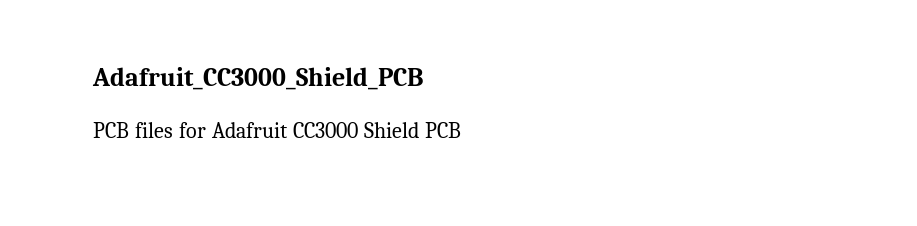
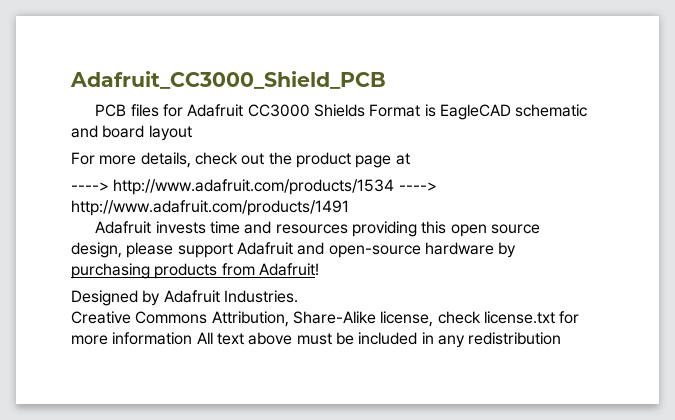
[363,122,461,138] Shield PCB -> [313,104,588,120] [71,125,192,141] [71,152,410,168] [71,179,437,195] [71,200,349,216] [95,221,540,237] [71,242,517,258] [71,263,319,279] [71,290,298,306] [71,311,580,327] [71,332,562,348] Shields Format is EagleCAD schematic and board layout // For more details, check out the product page at // ----> http://www.adafruit.com/products/1534 ----> http://www.adafruit.com/products/1491 // Adafruit invests time and resources providing this open source design, please support Adafruit and open-source hardware by purchasing products from Adafruit! // Designed by Adafruit Industries. // Creative Commons Attribution, Share-Alike license, check license.txt for more information All text above must be included in any redistribution

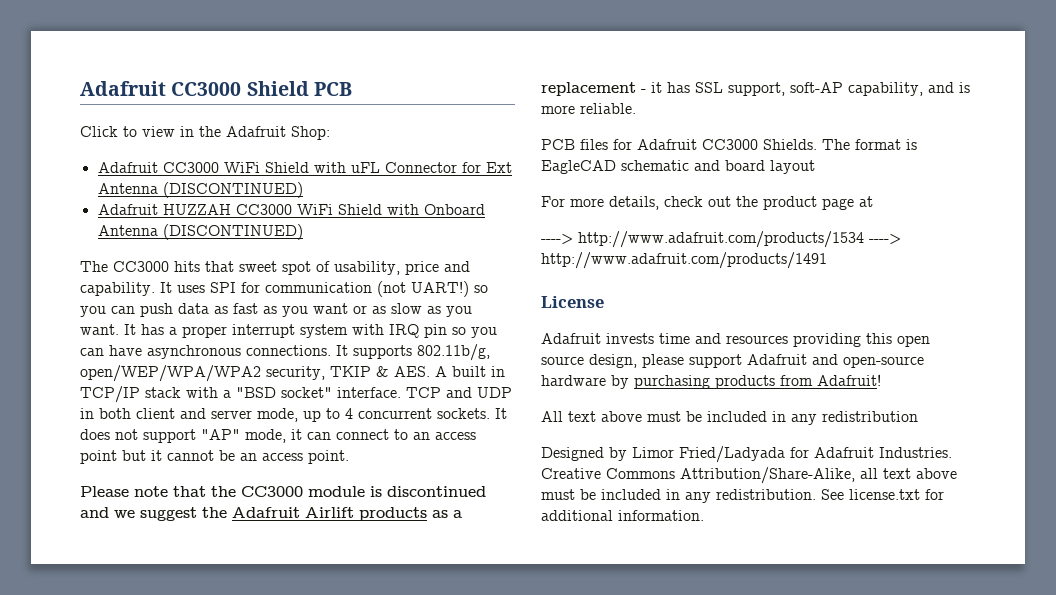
[70,71,386,89] Adafruit_CC3000_Shield_PCB -> [80,81,352,96] [80,126,330,140] [97,162,512,173] [97,182,303,198] [97,204,485,215] [97,224,303,240] [80,261,470,275] [80,281,488,297] [80,303,472,317] [80,324,497,338] [80,344,490,361] [80,365,505,382] [80,386,512,403] [80,408,507,422] [80,429,476,443] [80,450,349,464] [80,486,486,497] [80,507,462,521] [541,82,970,96] [541,103,636,114] Adafruit CC3000 Shield PCB // Click to view in the Adafruit Shop: // Adafruit CC3000 WiFi Shield with uFL Connector for Ext Antenna (DISCONTINUED) // Adafruit HUZZAH CC3000 WiFi Shield with Onboard Antenna (DISCONTINUED) // The CC3000 hits that sweet spot of usability, price and capability. It uses SPI for communication (not UART!) so you can push data as fast as you want or as slow as you want. It has a proper interrupt system with IRQ pin so you can have asynchronous connections. It supports 802.11b/g, open/WEP/WPA/WPA2 security, TKIP & AES. A built in TCP/IP stack with a "BSD socket" interface. TCP and UDP in both client and server mode, up to 4 concurrent sockets. It does not support "AP" mode, it can connect to an access point but it cannot be an access point. // Please note that the CC3000 module is discontinued and we suggest the Adafruit Airlift products as a replacement - it has SSL support, soft-AP capability, and is more reliable.
[313,104,421,117] Shields Format -> [763,139,901,150] Shields. The format
(349, 208) none -> [541,296,604,308] // License
[71,290,298,306] [71,311,580,327] [71,332,193,345] Designed by Adafruit Industries. // Creative Commons Attribution, Share-Alike license, check license.txt for more information -> (881, 380) none
(562, 338) none -> [541,446,952,463] [541,467,957,484] [541,489,944,503] [541,510,704,521] // Designed by Limor Fried/Ladyada for Adafruit Industries. Creative Commons Attribution/Share-Alike, all text above must be included in any redistribution. See license.txt for additional information.

